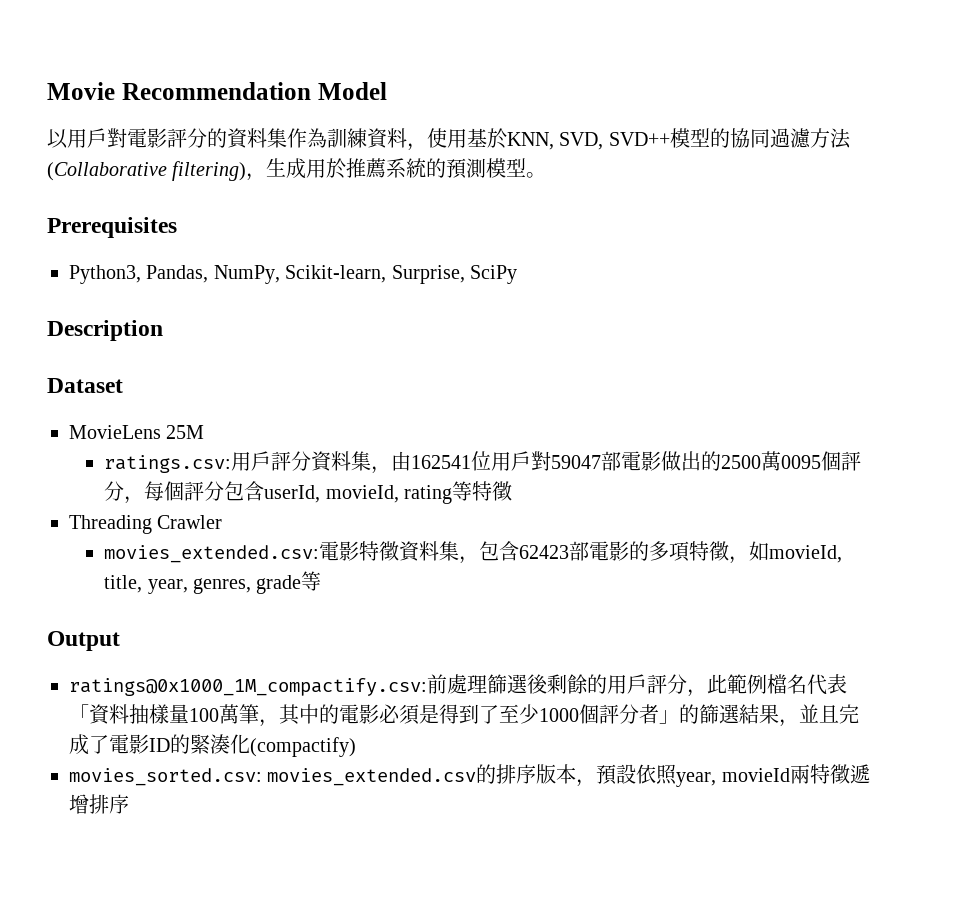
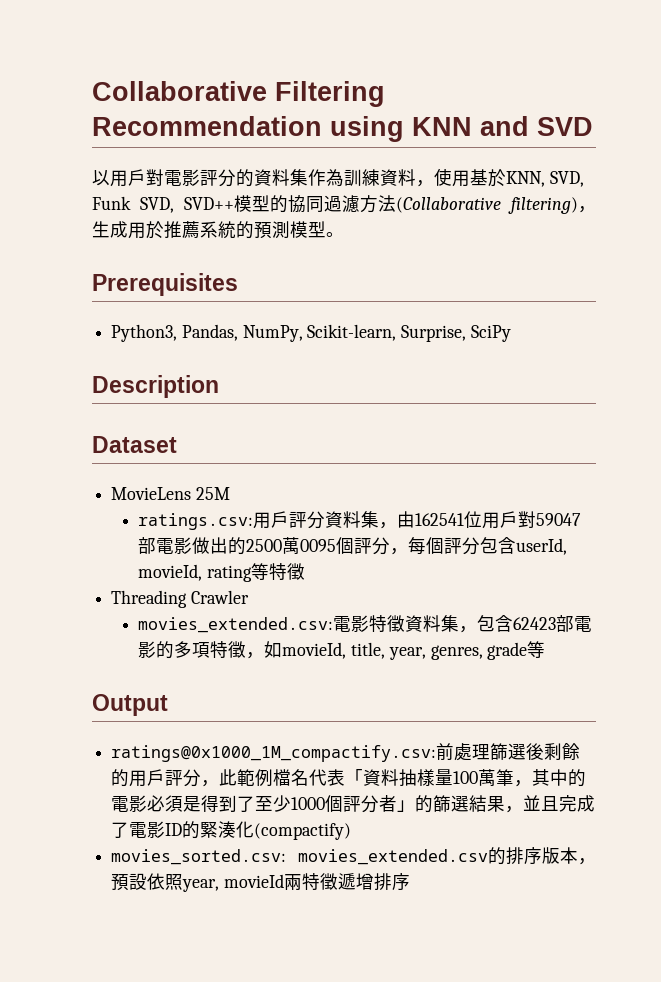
[47,82,387,100] Movie Recommendation Model -> [92,81,385,107] [92,116,593,142] Collaborative Filtering Recommendation using KNN and SVD
(604, 141) none -> [92,196,174,213] Funk SVD,

